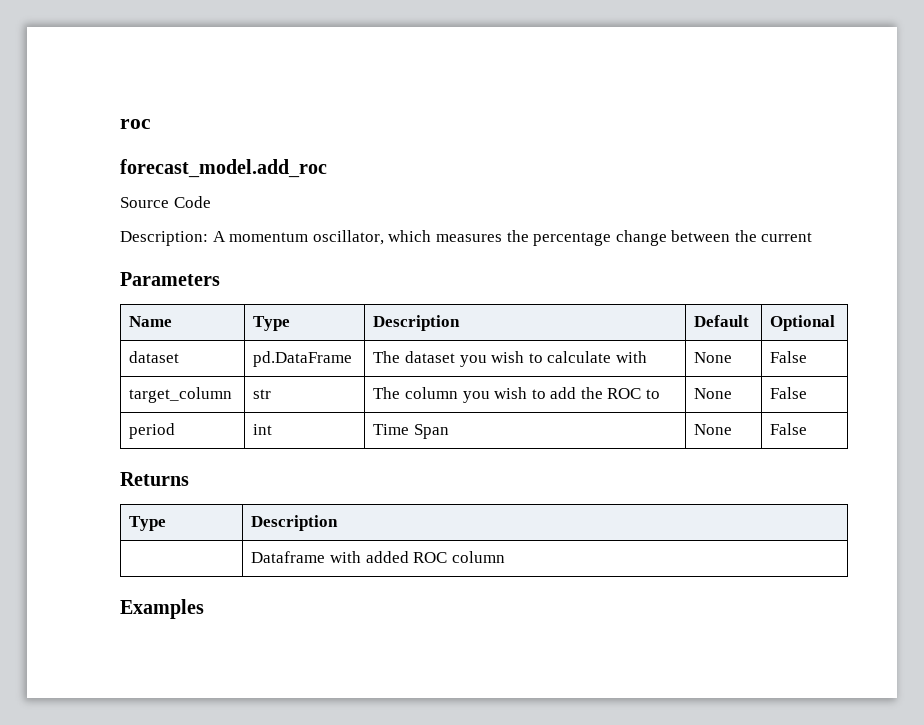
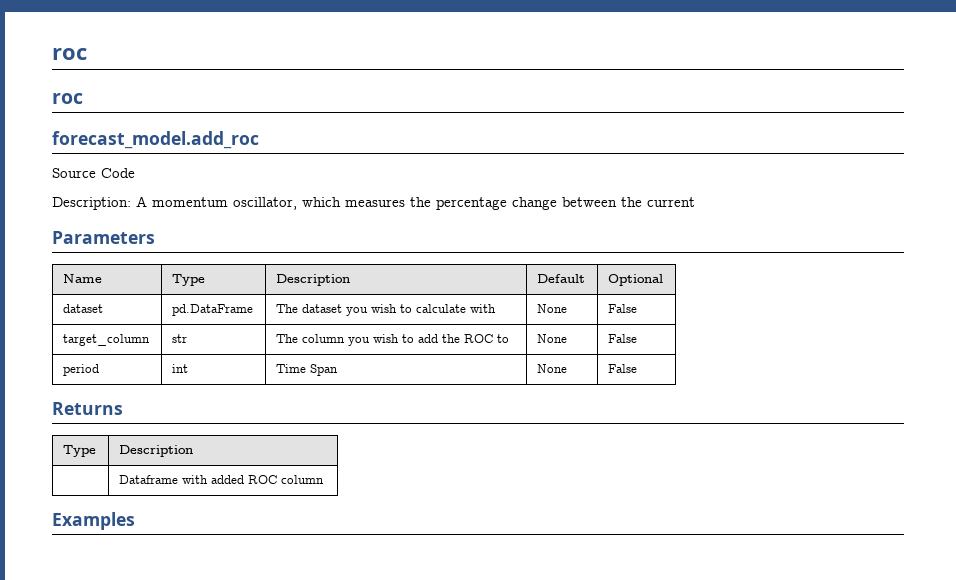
[120,119,151,129] roc -> [52,48,87,60] [52,93,83,104] roc // roc

